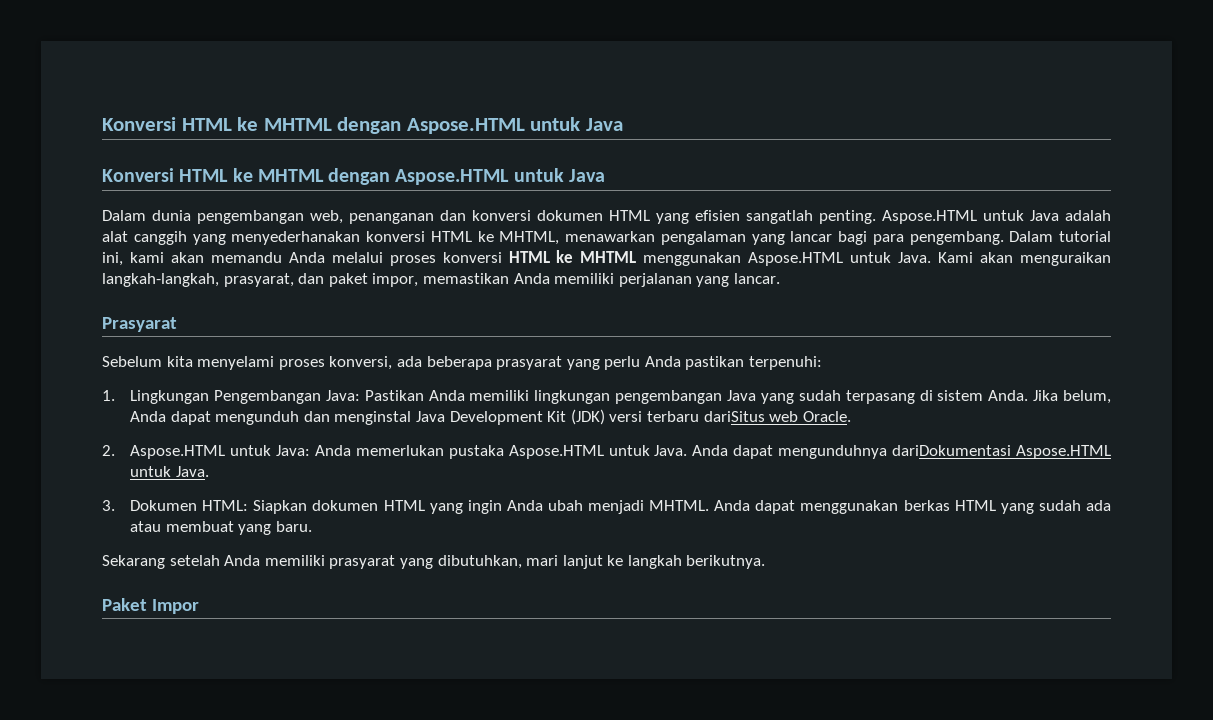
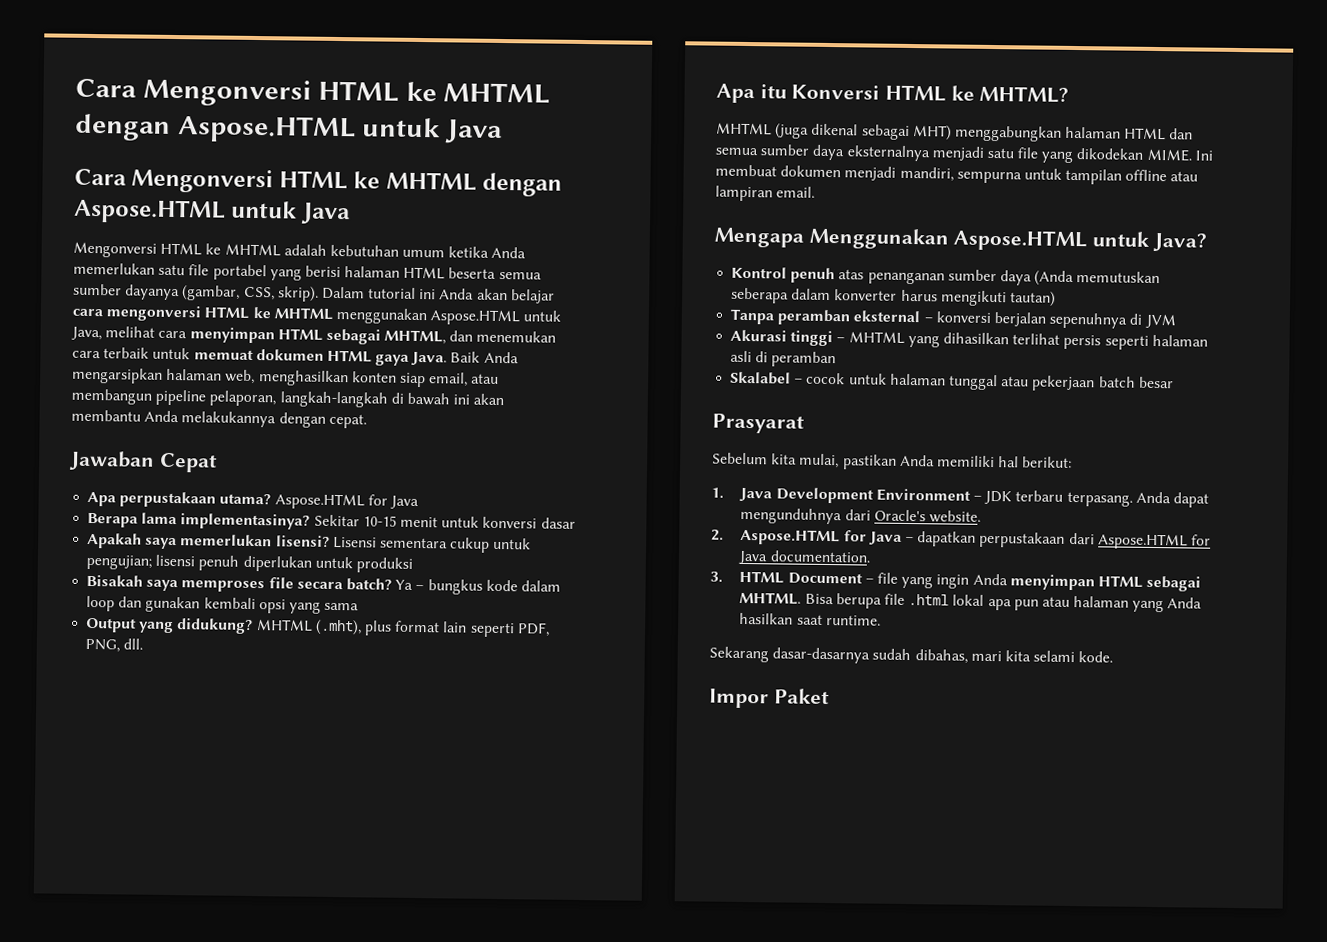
[102,117,623,134] [102,168,605,185] [102,210,1111,224] [102,231,1111,245] [102,252,502,266] Konversi HTML ke MHTML dengan Aspose.HTML untuk Java // Konversi HTML ke MHTML dengan Aspose.HTML untuk Java // Dalam dunia pengembangan web, penanganan dan konversi dokumen HTML yang efisien sangatlah penting. Aspose.HTML untuk Java adalah alat canggih yang menyederhanakan konversi HTML ke MHTML, menawarkan pengalaman yang lancar bagi para pengembang. Dalam tutorial ini, kami akan memandu Anda melalui proses konversi -> [75,78,551,107] [75,113,503,145] [74,168,563,197] [74,198,351,225] [73,241,527,259] [73,262,542,281] [73,283,555,304] [72,305,202,322] Cara Mengonversi HTML ke MHTML dengan Aspose.HTML untuk Java // Cara Mengonversi HTML ke MHTML dengan Aspose.HTML untuk Java // Mengonversi HTML ke MHTML adalah kebutuhan umum ketika Anda memerlukan satu file portabel yang berisi halaman HTML beserta semua sumber dayanya (gambar, CSS, skrip). Dalam tutorial ini Anda akan belajar cara mengonversi
[898,252,1111,266] [102,273,780,287] [102,317,177,332] [102,356,823,370] [102,390,1112,404] [130,409,851,425] [102,445,1112,459] [130,466,209,477] [102,500,1111,514] [130,521,312,535] [102,555,766,569] [102,598,199,614] Java. Kami akan menguraikan langkah-langkah, prasyarat, dan paket impor, memastikan Anda memiliki perjalanan yang lancar. // Prasyarat // Sebelum kita menyelami proses konversi, ada beberapa prasyarat yang perlu Anda pastikan terpenuhi: // 1. Lingkungan Pengembangan Java: Pastikan Anda memiliki lingkungan pengembangan Java yang sudah terpasang di sistem Anda. Jika belum, Anda dapat mengunduh dan menginstal Java Development Kit (JDK) versi terbaru dariSitus web Oracle. // 2. Aspose.HTML untuk Java: Anda memerlukan pustaka Aspose.HTML untuk Java. Anda dapat mengunduhnya dariDokumentasi Aspose.HTML untuk Java. // 3. Dokumen HTML: Siapkan dokumen HTML yang ingin Anda ubah menjadi MHTML. Anda dapat menggunakan berkas HTML yang sudah ada atau membuat yang baru. // Sekarang setelah Anda memiliki prasyarat yang dibutuhkan, mari lanjut ke langkah berikutnya. // Paket Impor -> [71,326,557,345] [72,347,519,366] [72,367,500,388] [71,388,505,408] [71,409,367,429] [68,450,218,473] [87,491,419,510] [87,512,576,530] [87,532,532,553] [86,554,413,573] [86,574,561,595] [86,595,360,614] [85,617,550,638] [85,638,144,653] [716,83,1070,104] [716,122,1194,142] [715,144,1213,163] [715,164,1199,185] [715,185,816,202] [714,227,1207,252] [731,266,1161,287] [731,287,1056,307] [730,308,1176,329] [730,329,1208,350] [730,350,837,368] [730,371,1174,392] [712,413,805,434] [712,452,1073,470] [711,487,1209,508] [740,507,982,525] [711,528,1211,550] [738,550,871,565] [710,570,1202,592] [739,591,1203,613] [739,612,881,626] [709,646,1114,664] [709,688,830,709] Java, melihat cara menyimpan HTML sebagai MHTML, dan menemukan cara terbaik untuk memuat dokumen HTML gaya Java. Baik Anda mengarsipkan halaman web, menghasilkan konten siap email, atau membangun pipeline pelaporan, langkah‑langkah di bawah ini akan membantu Anda melakukannya dengan cepat. // Jawaban Cepat // Apa perpustakaan utama? Aspose.HTML for Java // Berapa lama implementasinya? Sekitar 10‑15 menit untuk konversi dasar // Apakah saya memerlukan lisensi? Lisensi sementara cukup untuk pengujian; lisensi penuh diperlukan untuk produksi // Bisakah saya memproses file secara batch? Ya – bungkus kode dalam loop dan gunakan kembali opsi yang sama // Output yang didukung? MHTML (.mht), plus format lain seperti PDF, PNG, dll. // Apa itu Konversi HTML ke MHTML? // MHTML (juga dikenal sebagai MHT) menggabungkan halaman HTML dan semua sumber daya eksternalnya menjadi satu file yang dikodekan MIME. Ini membuat dokumen menjadi mandiri, sempurna untuk tampilan offline atau lampiran email. // Mengapa Menggunakan Aspose.HTML untuk Java? // Kontrol penuh atas penanganan sumber daya (Anda memutuskan seberapa dalam konverter harus mengikuti tautan) // Tanpa peramban eksternal – konversi berjalan sepenuhnya di JVM // Akurasi tinggi – MHTML yang dihasilkan terlihat persis seperti halaman asli di peramban // Skalabel – cocok untuk halaman tunggal atau pekerjaan batch besar // Prasyarat // Sebelum kita mulai, pastikan Anda memiliki hal berikut: // 1. Java Development Environment – JDK terbaru terpasang. Anda dapat mengunduhnya dari Oracle's website. // 2. Aspose.HTML for Java – dapatkan perpustakaan dari Aspose.HTML for Java documentation. // 3. HTML Document – file yang ingin Anda menyimpan HTML sebagai MHTML. Bisa berupa file .html lokal apa pun atau halaman yang Anda hasilkan saat runtime. // Sekarang dasar‑dasarnya sudah dibahas, mari kita selami kode. // Impor Paket

